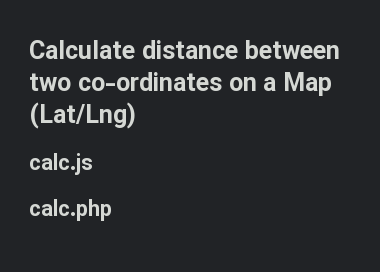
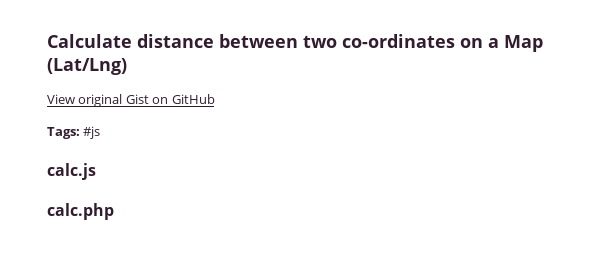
(136, 115) none -> [47,94,215,107] [47,126,101,139] // View original Gist on GitHub // Tags: #js

